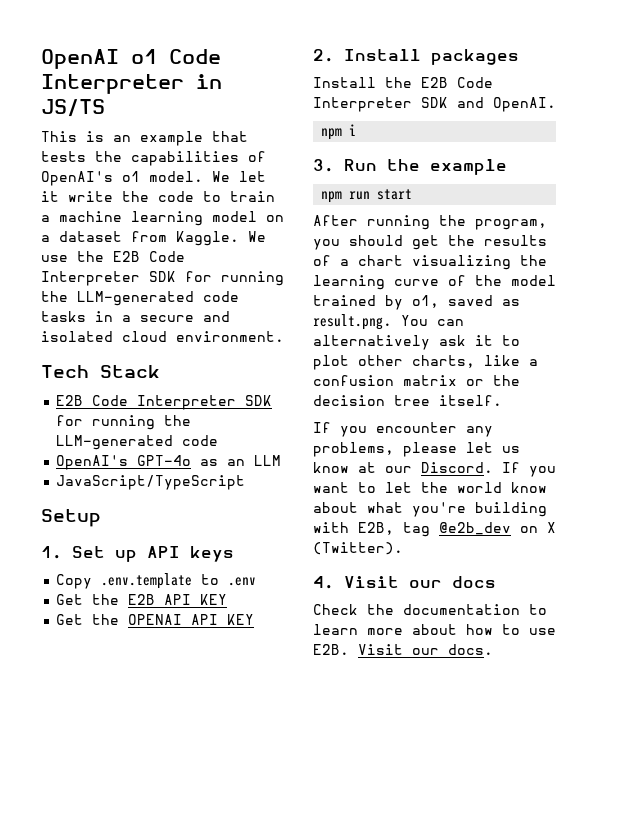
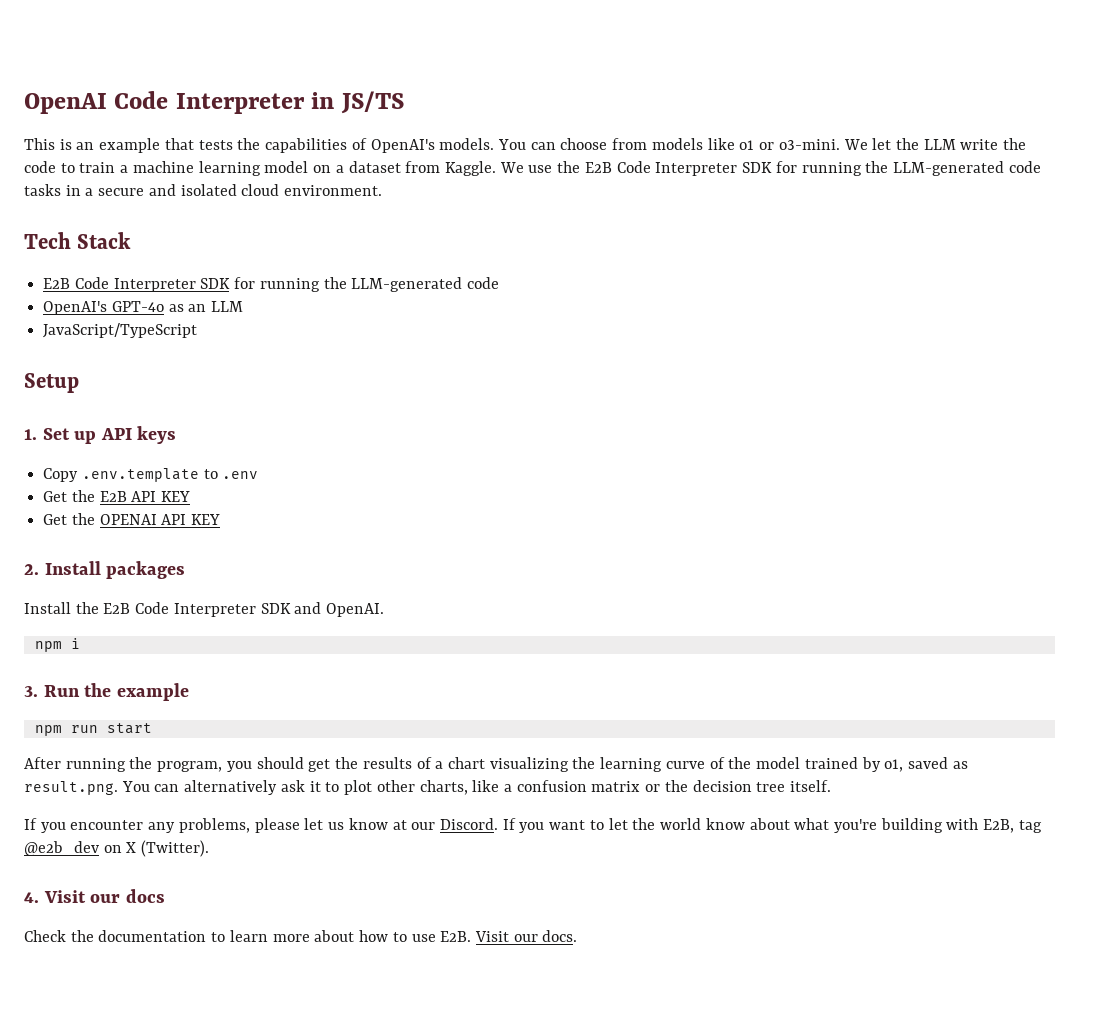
[131,49,157,64] o1 -> (107, 103) none
[122,171,266,182] [41,191,59,202] o1 model. We let it -> [439,138,956,150] models. You can choose from models like o1 or o3-mini. We let the LLM

